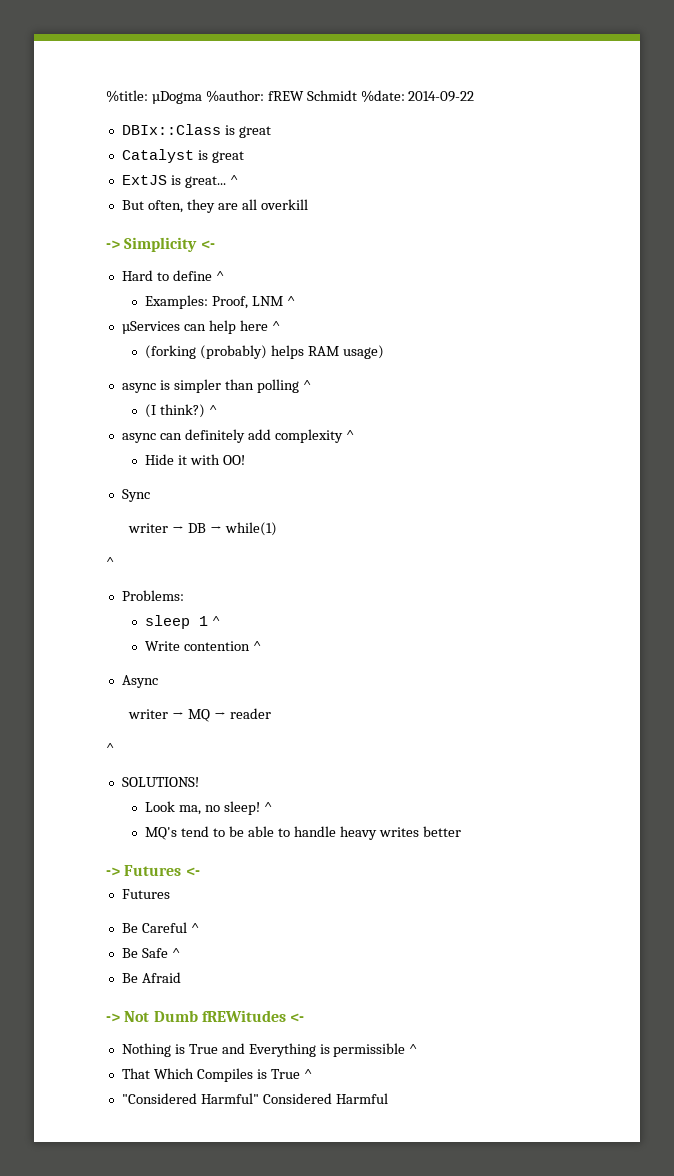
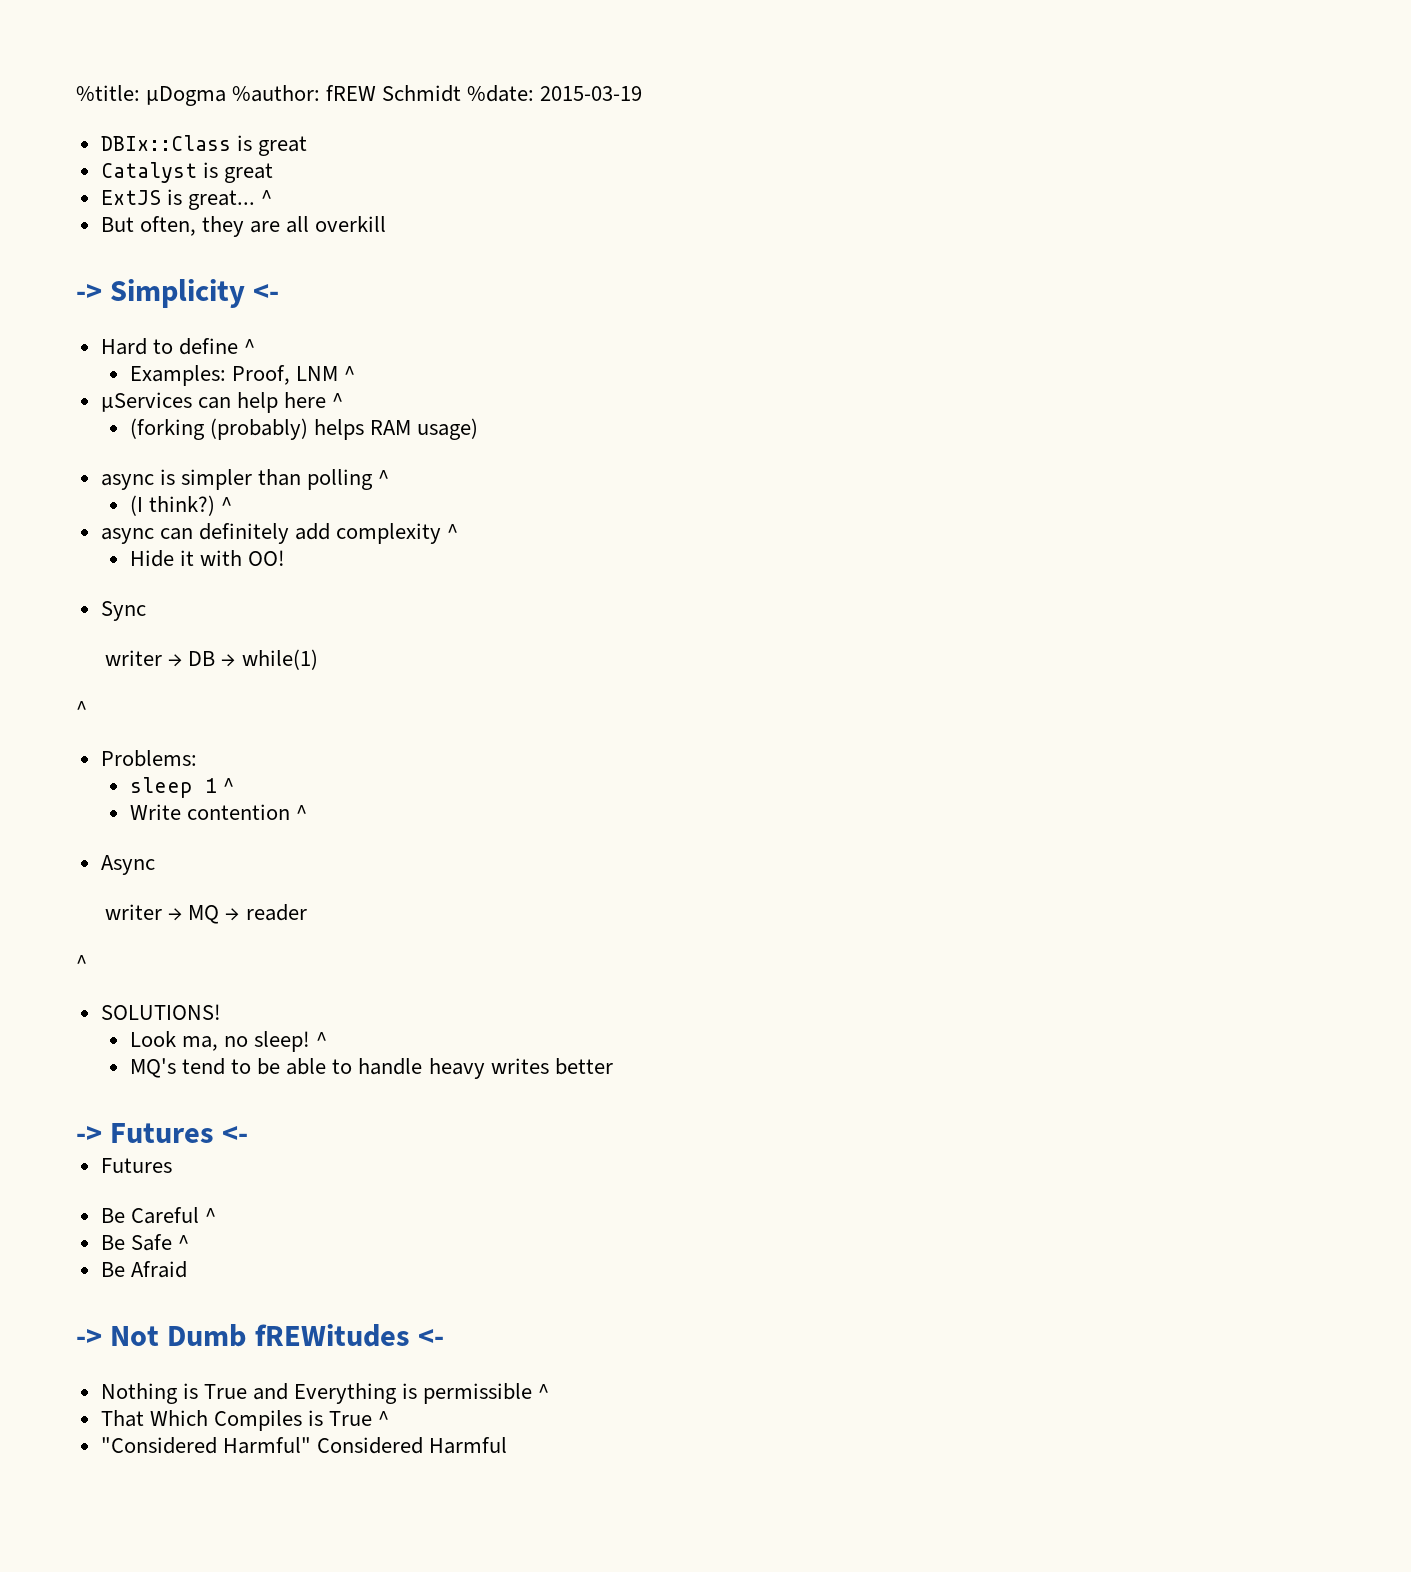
[408,91,475,102] 2014-09-22 -> [540,86,643,101] 2015-03-19

